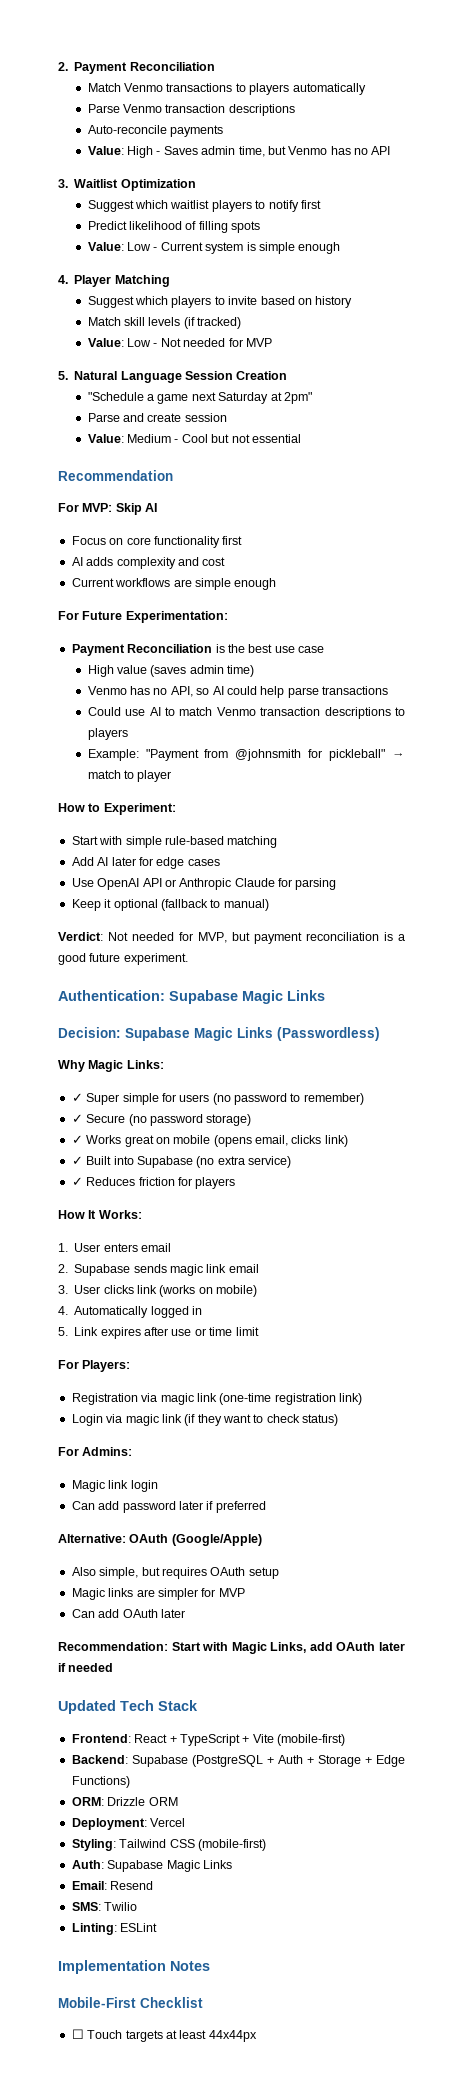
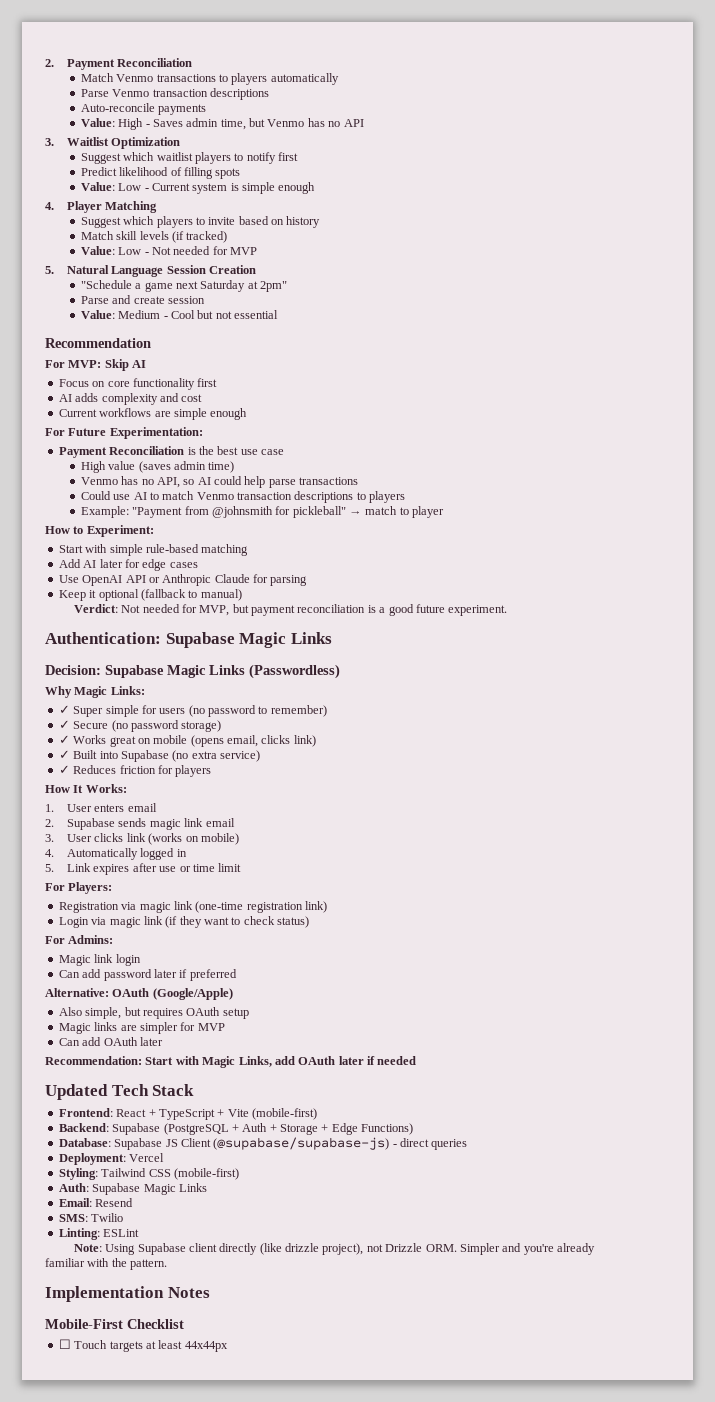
[71,1797,178,1806] ORM: Drizzle ORM -> [58,1137,468,1150] Database: Supabase JS Client (@supabase/supabase-js) - direct queries
(158, 1927) none -> [73,1243,595,1255] [45,1258,168,1270] // Note: Using Supabase client directly (like drizzle project), not Drizzle ORM. Simpler and you're already familiar with the pattern.

